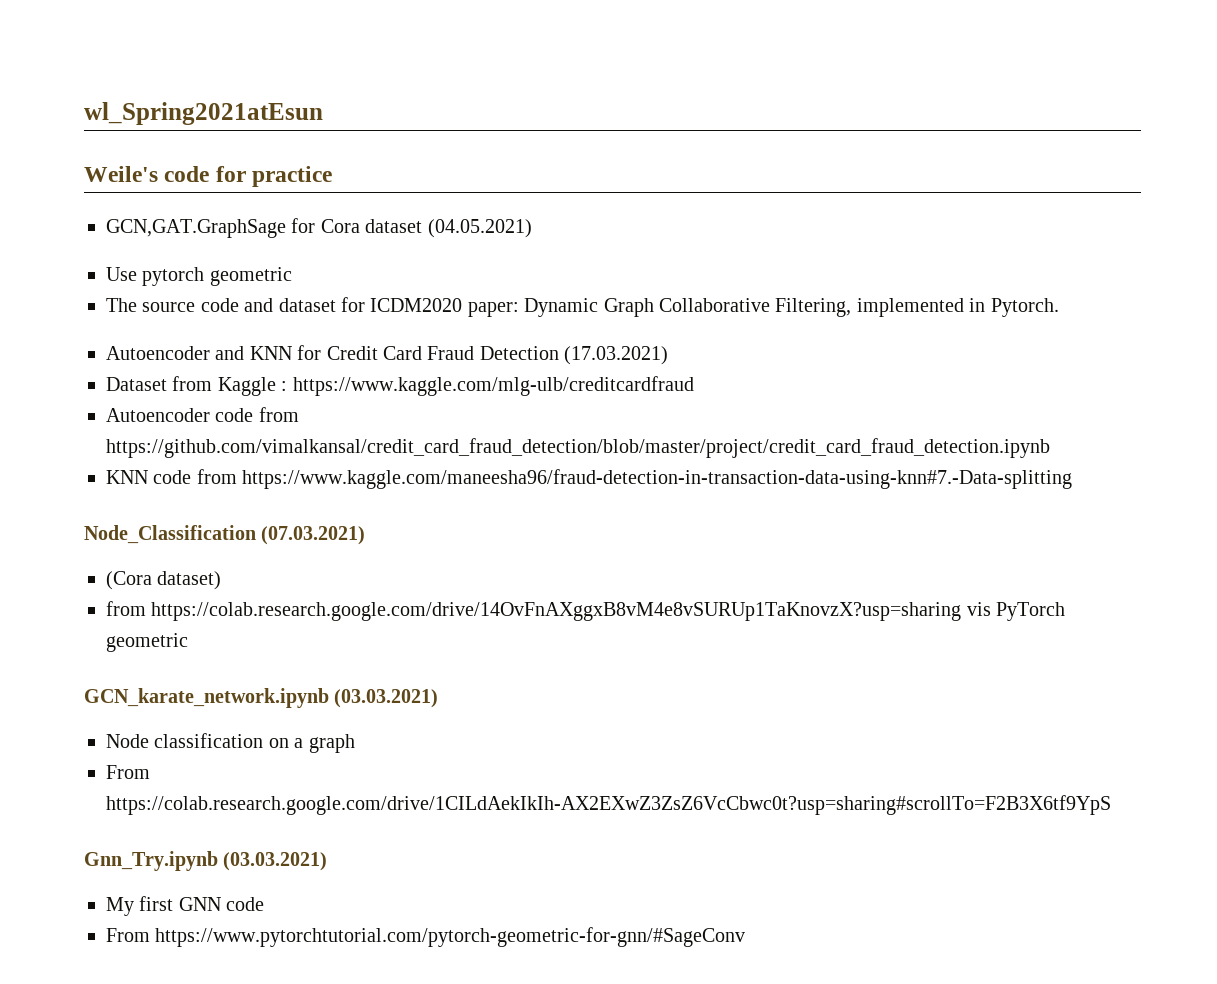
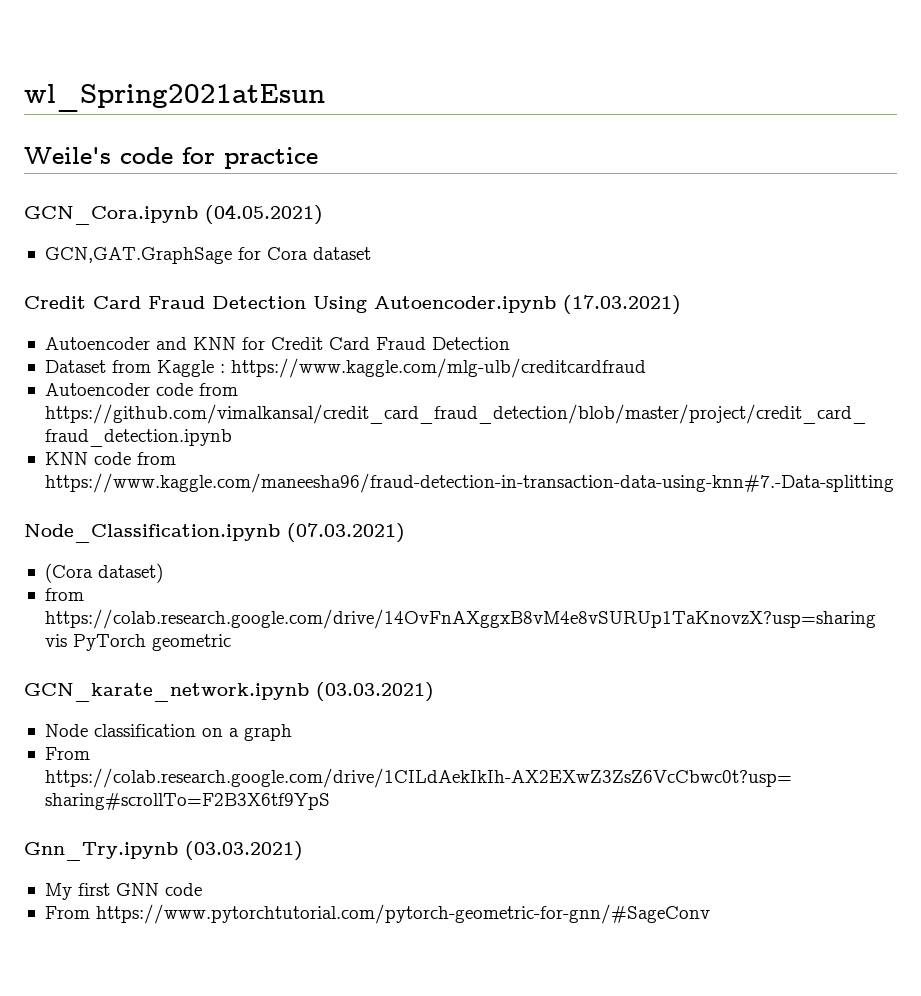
(333, 176) none -> [24,204,323,225] // GCN_Cora.ipynb (04.05.2021)
[427,219,532,238] [106,267,292,286] [106,297,1059,317] (04.05.2021) // Use pytorch geometric // The source code and dataset for ICDM2020 paper: Dynamic Graph Collaborative Filtering, implemented in Pytorch. -> [24,295,681,315] // Credit Card Fraud Detection Using Autoencoder.ipynb (17.03.2021)
[564,346,669,365] (17.03.2021) -> (510, 343) none
[84,525,256,544] Node_Classification -> [24,524,280,543] Node_Classification.ipynb

